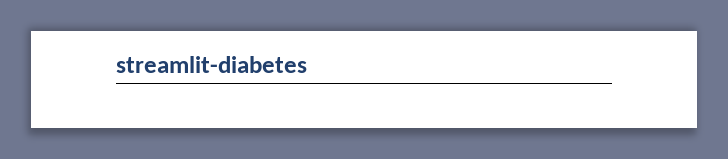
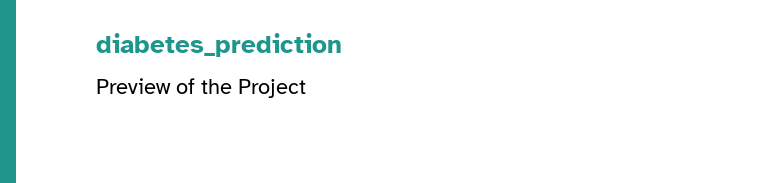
[116,56,307,73] streamlit-diabetes -> [96,33,342,57] [96,78,306,98] diabetes_prediction // Preview of the Project

